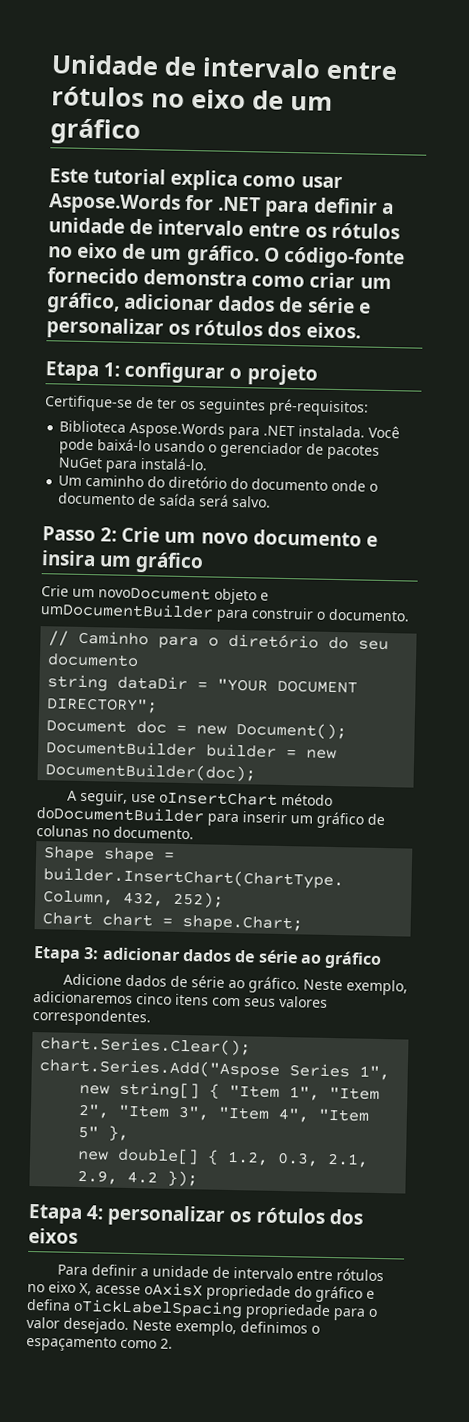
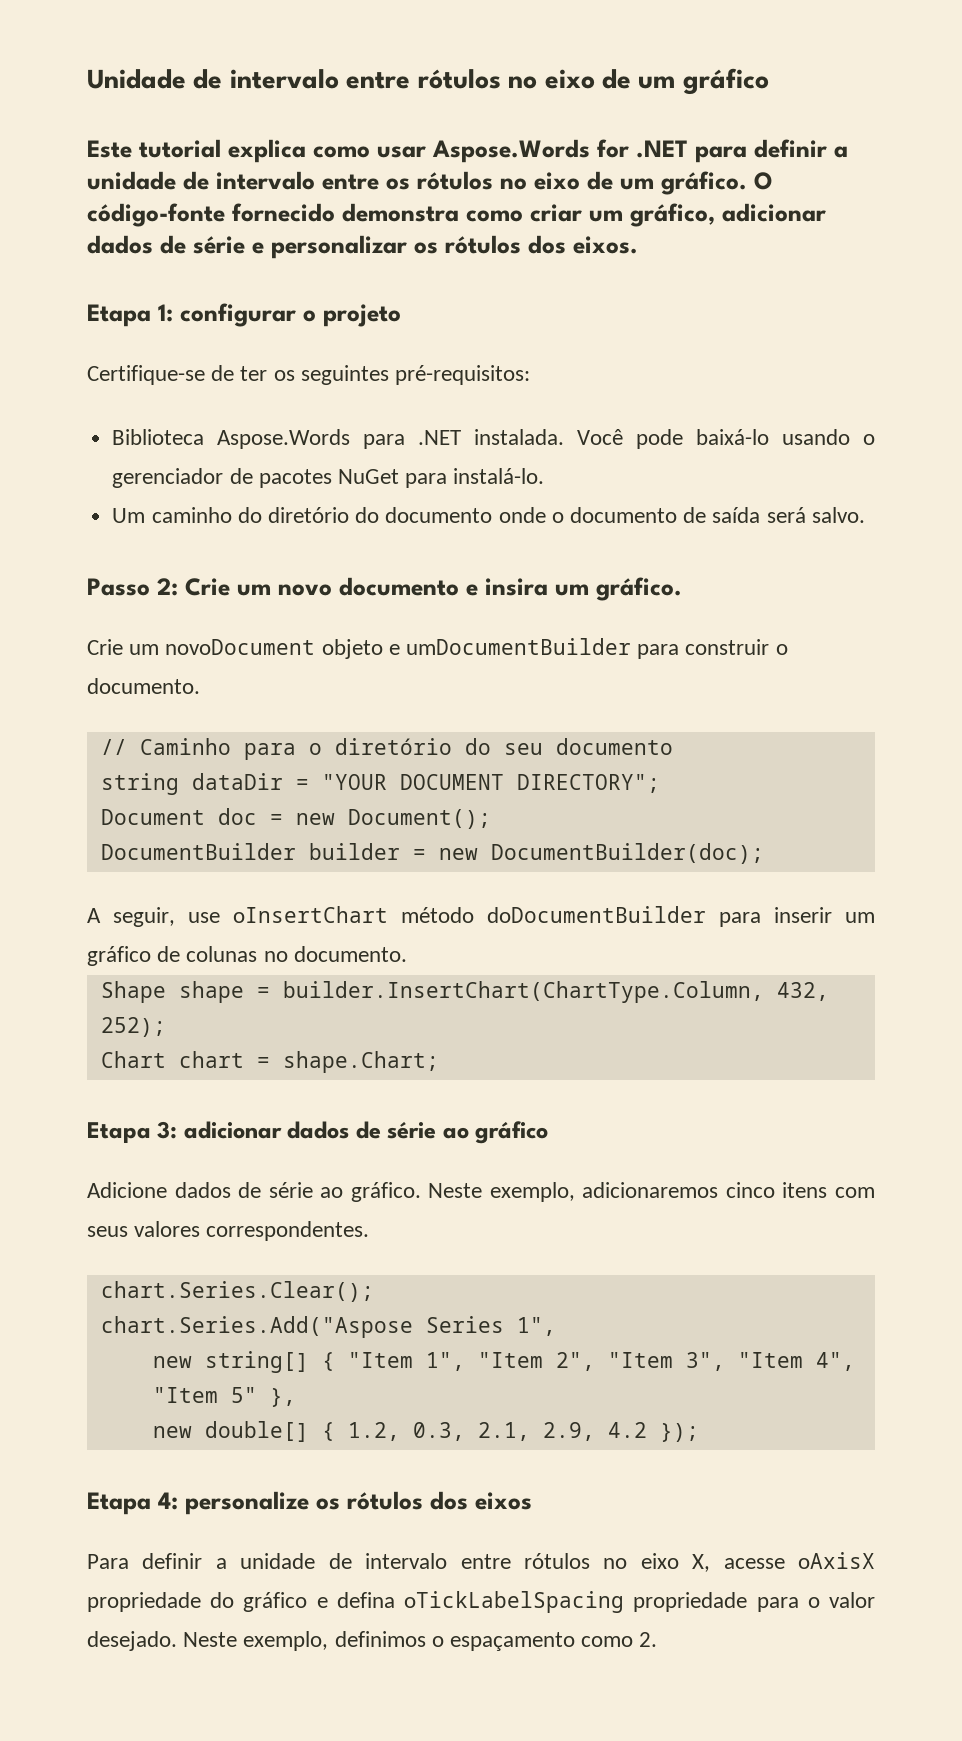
[135,551,205,574] gráfico -> [596,577,682,601] gráfico.
[107,1204,227,1227] personalizar -> [185,1491,309,1515] personalize

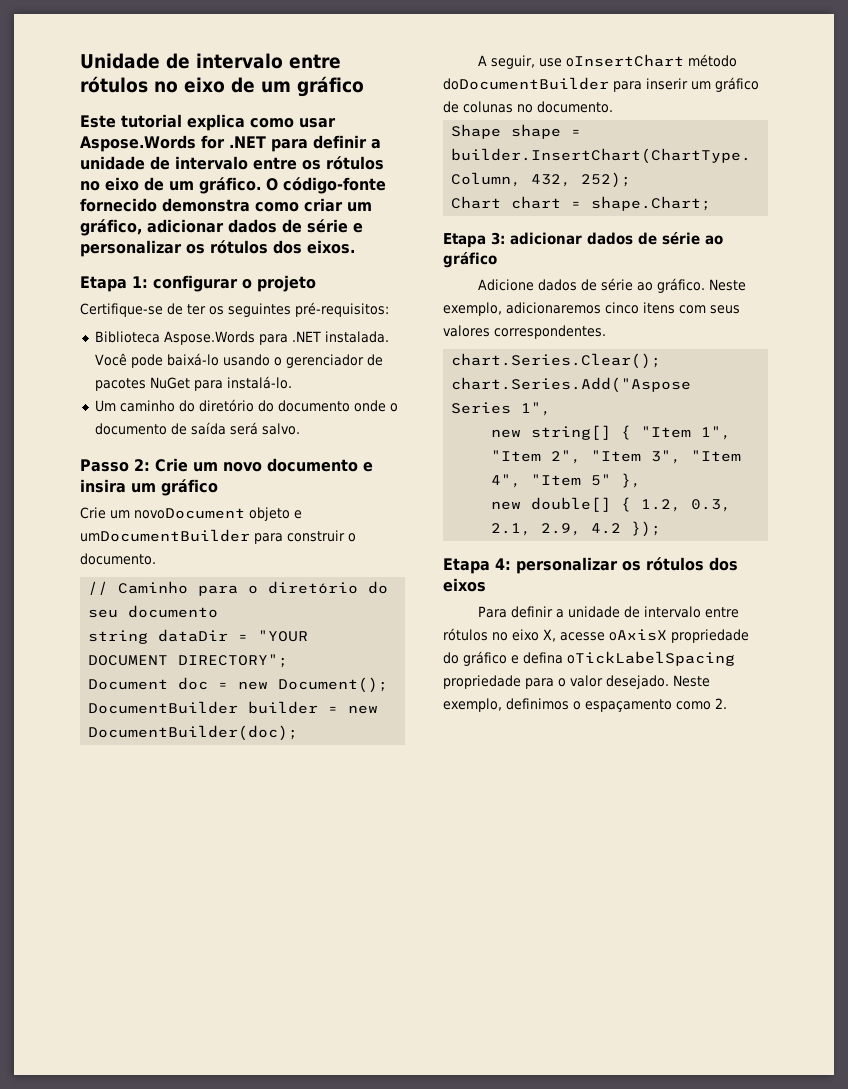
[596,577,682,601] gráfico. -> [161,479,218,496] gráfico
[185,1491,309,1515] personalize -> [516,557,618,574] personalizar

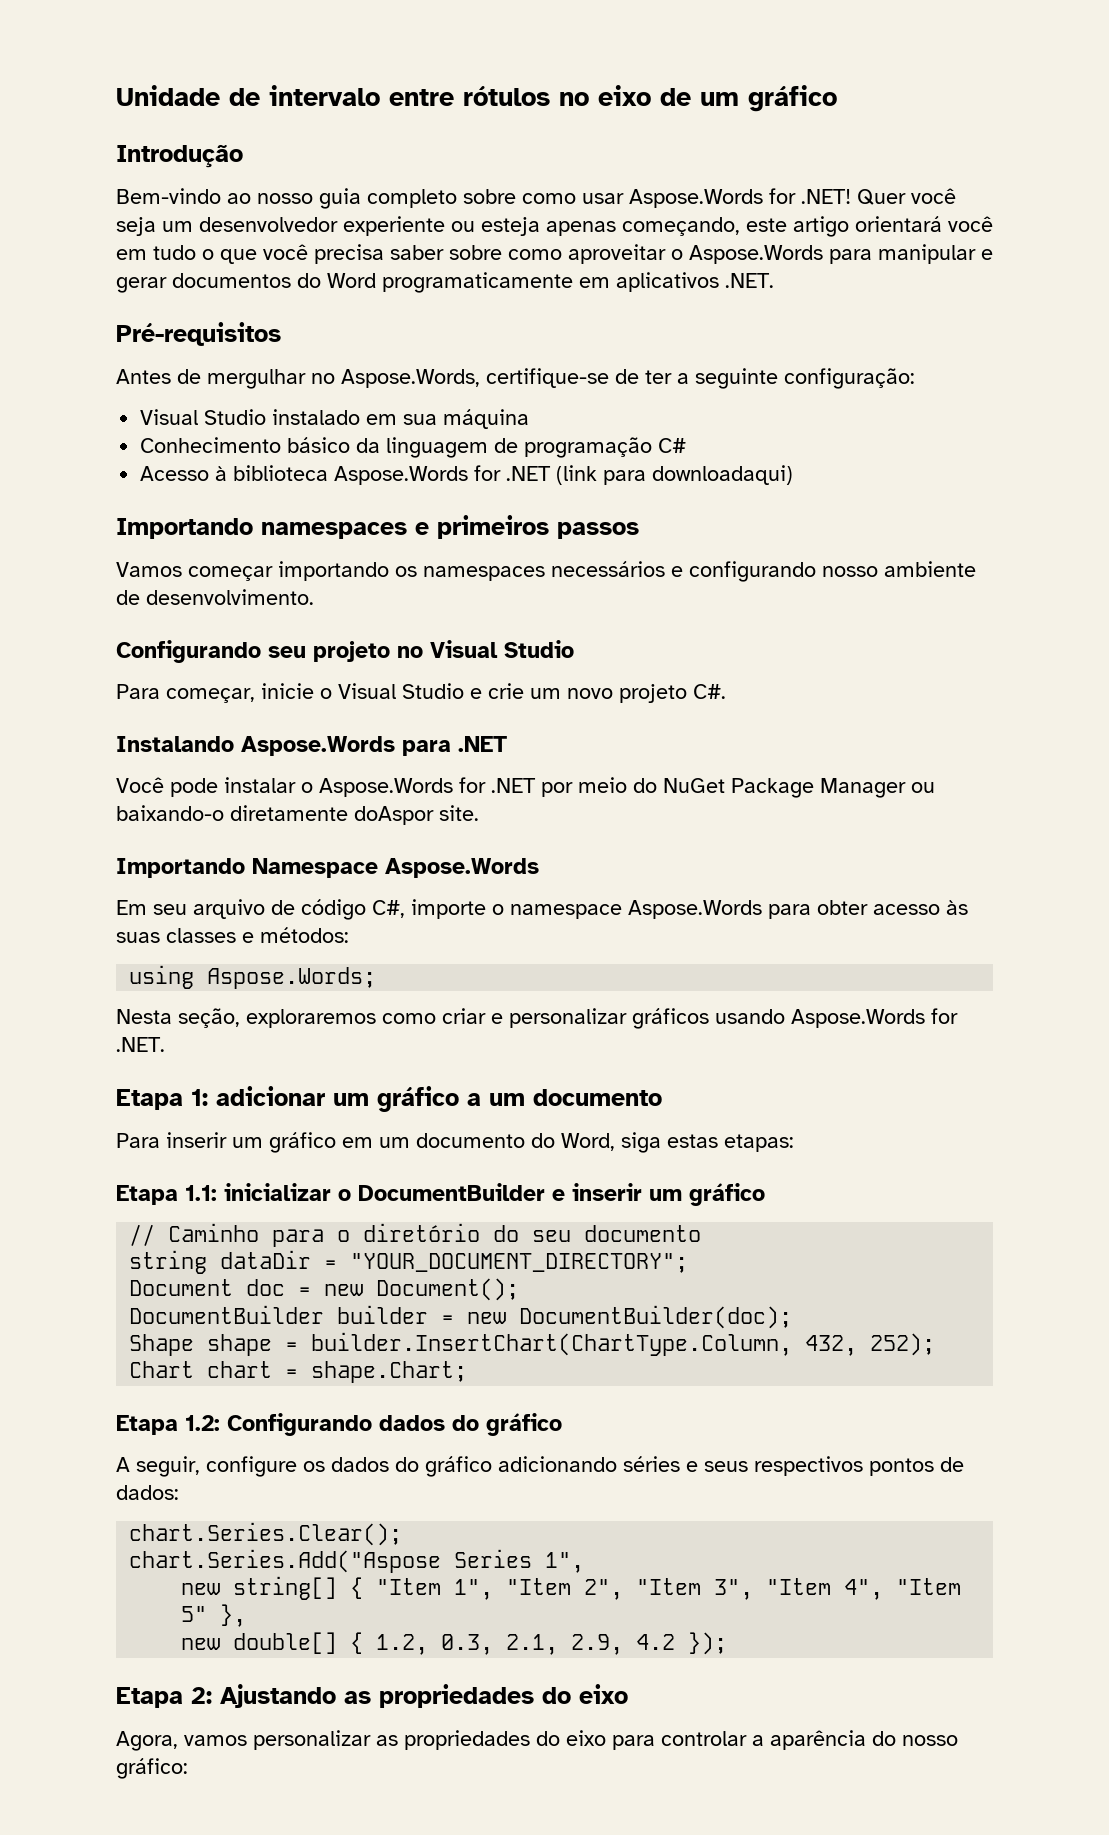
[80,114,336,131] [80,135,381,152] [80,156,384,170] [80,177,386,194] [80,198,372,212] [80,219,363,236] [80,240,355,257] [80,275,316,292] [80,302,389,317] [94,331,389,345] [94,353,383,368] [94,376,292,391] [94,399,398,412] [94,422,300,435] [80,458,373,472] [80,479,218,496] [80,507,302,521] [80,529,356,544] [80,553,156,565] Este tutorial explica como usar Aspose.Words for .NET para definir a unidade de intervalo entre os rótulos no eixo de um gráfico. O código-fonte fornecido demonstra como criar um gráfico, adicionar dados de série e personalizar os rótulos dos eixos. // Etapa 1: configurar o projeto // Certifique-se de ter os seguintes pré-requisitos: // Biblioteca Aspose.Words para .NET instalada. Você pode baixá-lo usando o gerenciador de pacotes NuGet para instalá-lo. // Um caminho do diretório do documento onde o documento de saída será salvo. // Passo 2: Crie um novo documento e insira um gráfico // Crie um novoDocument objeto e umDocumentBuilder para construir o documento. -> [116,144,243,168] [116,188,956,209] [116,216,993,237] [116,244,993,264] [116,272,774,293] [116,322,281,346] [116,368,915,389] [140,409,530,429] [140,437,687,458] [140,465,794,485] [116,515,639,539] [116,561,976,582] [116,589,314,605] [116,640,574,663] [116,683,726,703] [116,736,507,756] [116,777,935,798] [116,805,479,825] [116,858,539,878] [116,899,968,920] [116,927,349,943] [129,965,377,989] [116,1008,958,1029] [116,1037,165,1052] [116,1086,662,1112] [116,1132,794,1153] [116,1183,765,1206] Introdução // Bem-vindo ao nosso guia completo sobre como usar Aspose.Words for .NET! Quer você seja um desenvolvedor experiente ou esteja apenas começando, este artigo orientará você em tudo o que você precisa saber sobre como aproveitar o Aspose.Words para manipular e gerar documentos do Word programaticamente em aplicativos .NET. // Pré-requisitos // Antes de mergulhar no Aspose.Words, certifique-se de ter a seguinte configuração: // Visual Studio instalado em sua máquina // Conhecimento básico da linguagem de programação C# // Acesso à biblioteca Aspose.Words for .NET (link para downloadaqui) // Importando namespaces e primeiros passos // Vamos começar importando os namespaces necessários e configurando nosso ambiente de desenvolvimento. // Configurando seu projeto no Visual Studio // Para começar, inicie o Visual Studio e crie um novo projeto C#. // Instalando Aspose.Words para .NET // Você pode instalar o Aspose.Words for .NET por meio do NuGet Package Manager ou baixando-o diretamente doAspor site. // Importando Namespace Aspose.Words // Em seu arquivo de código C#, importe o namespace Aspose.Words para obter acesso às suas classes e métodos: // using Aspose.Words; // Nesta seção, exploraremos como criar e personalizar gráficos usando Aspose.Words for .NET. // Etapa 1: adicionar um gráfico a um documento // Para inserir um gráfico em um documento do Word, siga estas etapas: // Etapa 1.1: inicializar o DocumentBuilder e inserir um gráfico
[258,630,309,642] [88,654,289,668] "YOUR DOCUMENT DIRECTORY"; -> [350,1253,689,1273] "YOUR_DOCUMENT_DIRECTORY";
[477,54,737,69] [443,77,759,92] [443,101,613,113] // A seguir, use oInsertChart método doDocumentBuilder para inserir um gráfico de colunas no documento. -> (793, 1317) none
[491,232,723,245] [443,252,497,268] [477,278,746,293] [443,302,740,316] [443,325,606,339] 3: adicionar dados de série ao gráfico // Adicione dados de série ao gráfico. Neste exemplo, adicionaremos cinco itens com seus valores correspondentes. -> [185,1413,562,1436] [116,1456,964,1477] [116,1485,179,1500] 1.2: Configurando dados do gráfico // A seguir, configure os dados do gráfico adicionando séries e seus respectivos pontos de dados:
[495,557,738,574] [443,578,486,592] [477,606,739,618] [443,628,749,643] [443,651,735,666] [443,675,710,689] [443,698,727,712] 4: personalizar os rótulos dos eixos // Para definir a unidade de intervalo entre rótulos no eixo X, acesse oAxisX propriedade do gráfico e defina oTickLabelSpacing propriedade para o valor desejado. Neste exemplo, definimos o espaçamento como 2. -> [191,1684,628,1708] [116,1730,958,1751] [116,1758,188,1779] 2: Ajustando as propriedades do eixo // Agora, vamos personalizar as propriedades do eixo para controlar a aparência do nosso gráfico:

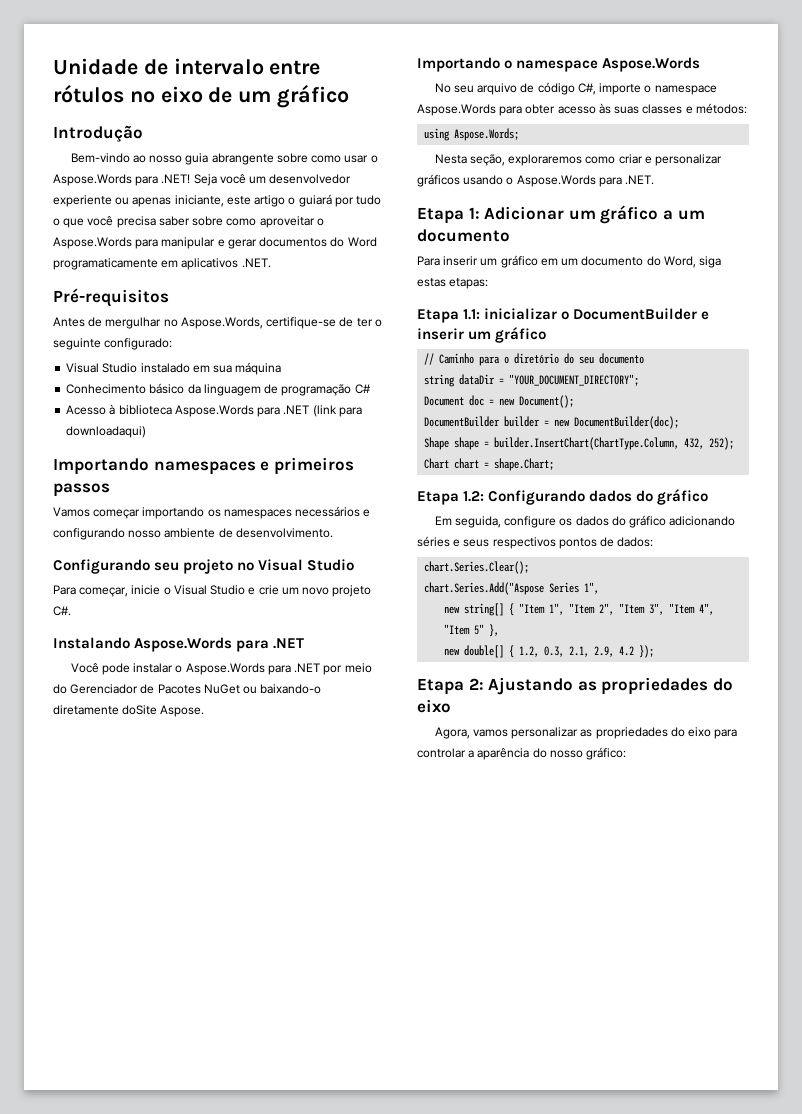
[367,189,457,208] completo -> [211,153,274,165] abrangente
[629,188,956,208] [116,216,993,237] [116,249,147,260] Aspose.Words for .NET! Quer você seja um desenvolvedor experiente ou esteja apenas começando, este artigo orientará você em -> [370,155,378,163] [53,174,352,186] [53,194,354,207] o Aspose.Words para .NET! Seja você um desenvolvedor experiente ou apenas iniciante, este artigo o guiará por
[677,368,915,389] a seguinte configuração: -> [374,319,382,327] [53,338,173,350] o seguinte configurado:
[474,465,502,481] for -> [257,407,281,417] para
[459,777,486,793] for -> [267,665,291,675] para
[663,778,906,798] NuGet Package Manager -> [70,684,240,694] Gerenciador de Pacotes NuGet
[354,805,479,825] [116,858,378,878] doAspor site. // Importando Namespace -> [122,705,205,717] [417,57,599,72] doSite Aspose. // Importando o namespace
[116,900,147,915] Em -> [434,83,451,93] No
[791,1008,958,1028] Aspose.Words for -> [506,175,622,187] o Aspose.Words para
[216,1086,325,1106] adicionar -> [484,206,565,220] Adicionar
[116,1456,200,1477] A seguir, -> [434,516,501,528] Em seguida,

